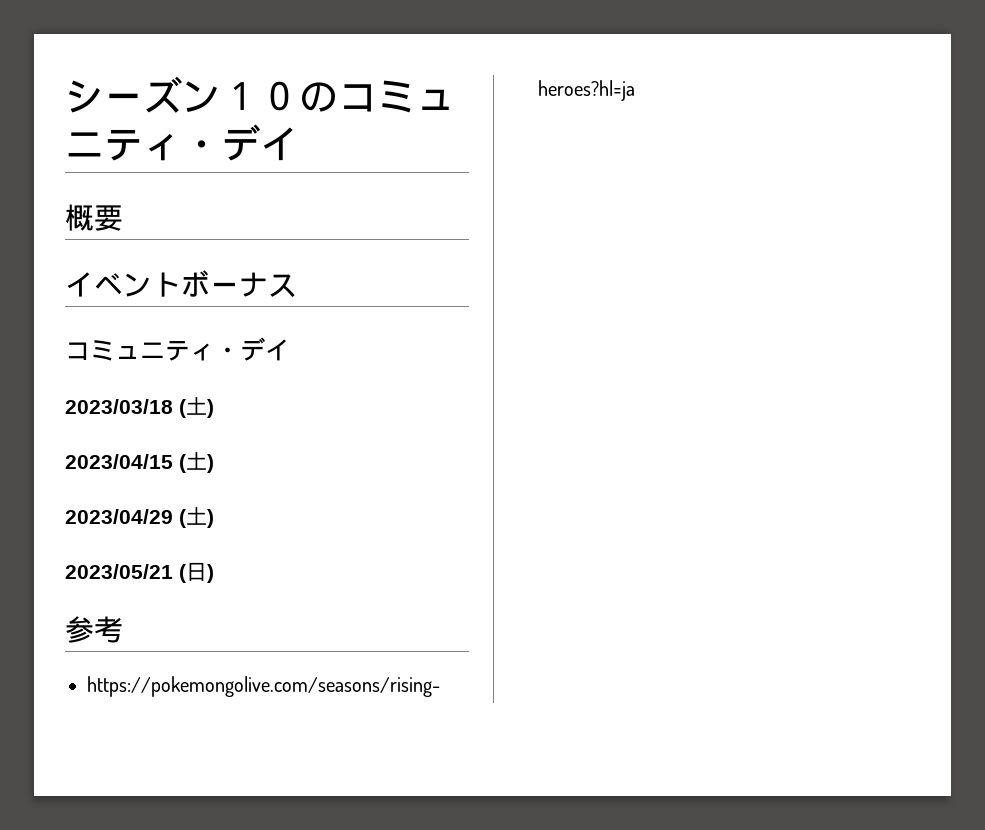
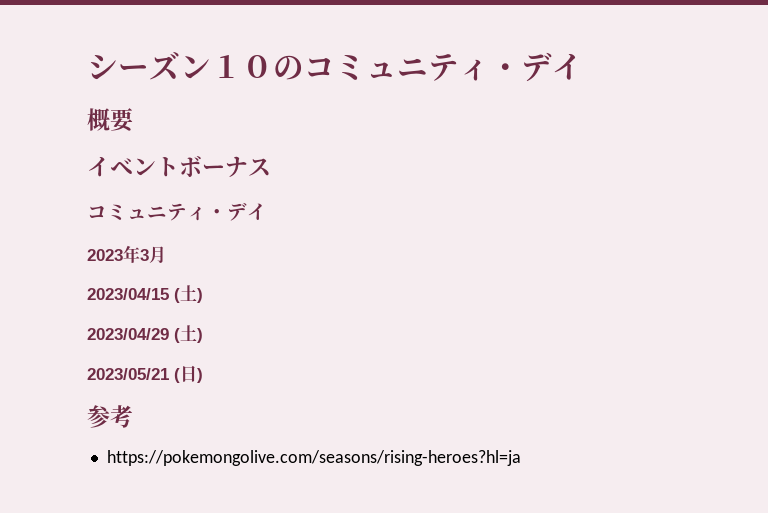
[65,397,214,418] 2023/03/18 (土) -> [87,245,166,264] 2023年3月

